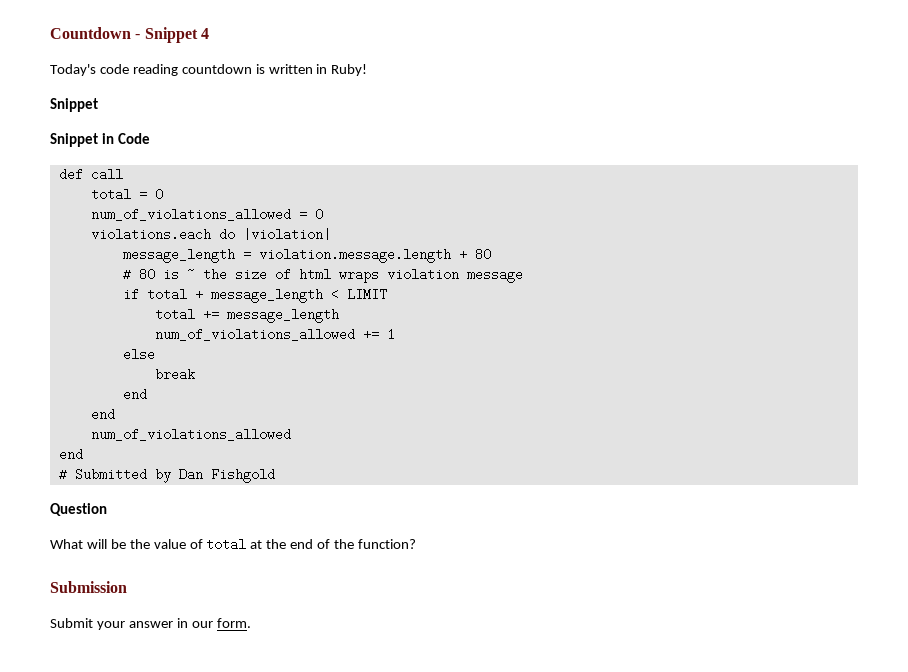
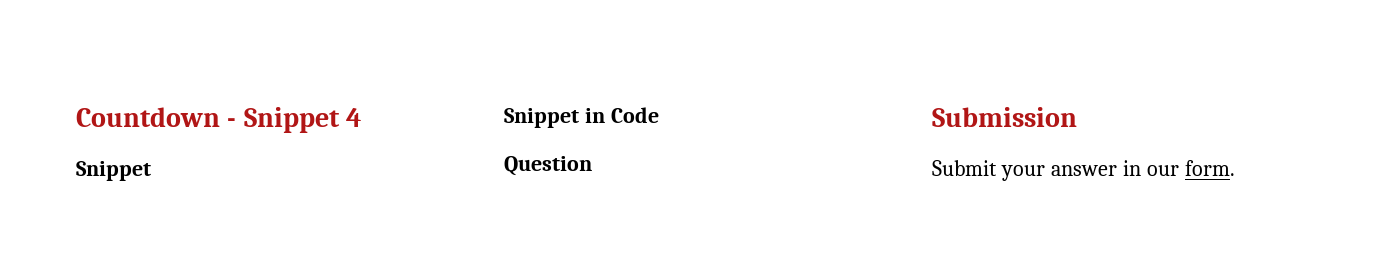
[50,64,368,76] [50,98,98,112] [50,133,150,147] [58,168,123,181] [90,188,163,201] [90,208,323,221] [90,228,331,241] [122,248,491,263] [122,268,523,283] [122,288,387,303] [154,308,339,323] [154,328,395,341] [122,348,155,361] [154,368,195,381] [122,388,147,401] [90,408,115,421] [90,428,291,441] [58,448,83,461] [58,468,275,483] [50,503,107,516] [50,538,416,551] Today's code reading countdown is written in Ruby! // Snippet // Snippet in Code // def call // total = 0 // num_of_violations_allowed = 0 // violations.each do |violation| // message_length = violation.message.length + 80 // # 80 is ~ the size of html wraps violation message // if total + message_length < LIMIT // total += message_length // num_of_violations_allowed += 1 // else // break // end // end // num_of_violations_allowed // end // # Submitted by Dan Fishgold // Question // What will be the value of total at the end of the function? -> [76,161,151,181] [504,107,659,128] [504,156,592,176] Snippet // Snippet in Code // Question

